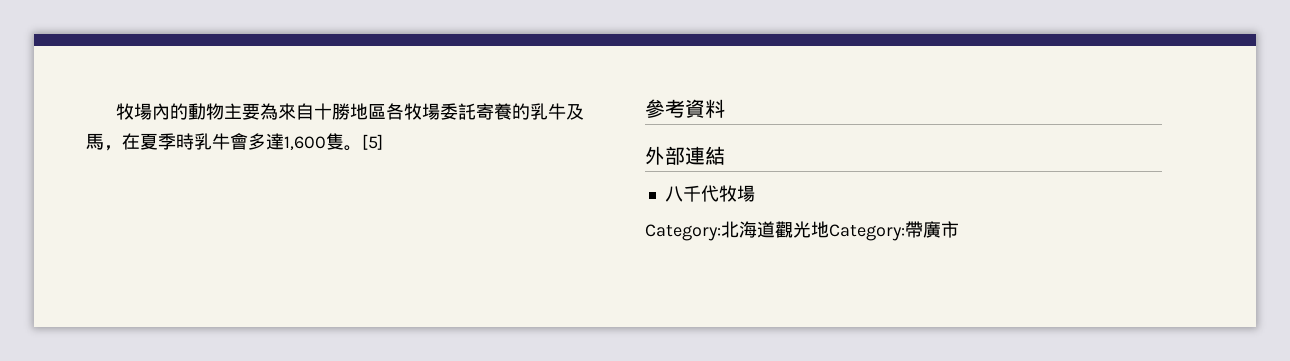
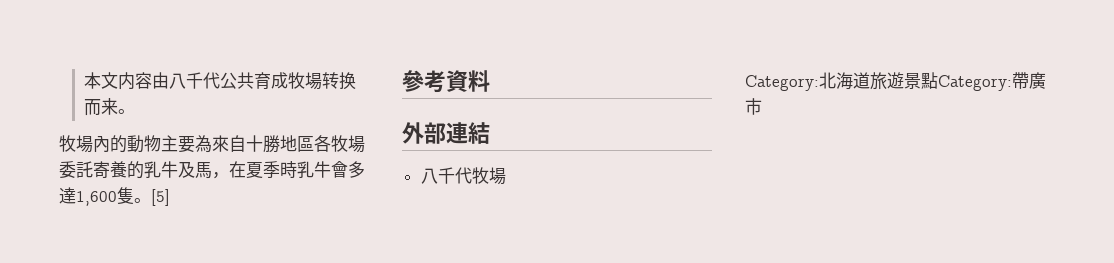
(115, 111) none -> [83,72,356,90] [83,98,135,116] 本文内容由八千代公共育成牧場转换而来。 //
[775,221,829,238] 觀光地 -> [870,72,938,90] 旅遊景點

